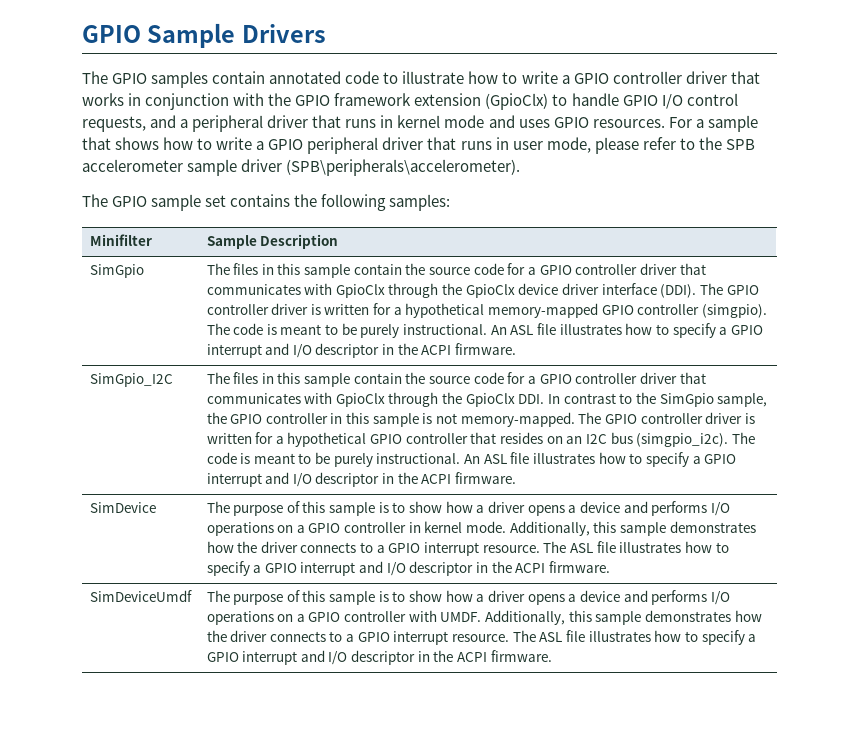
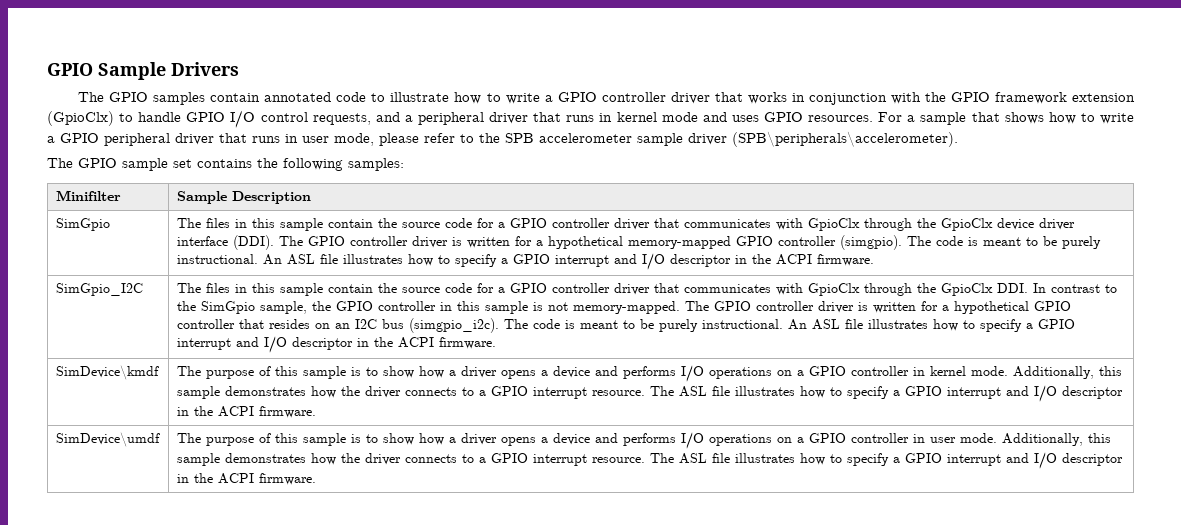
[89,502,156,513] SimDevice -> [55,365,159,380] SimDevice\kmdf
[89,590,192,602] SimDeviceUmdf -> [55,432,160,447] SimDevice\umdf
[408,610,482,622] with UMDF. -> [912,433,997,443] in user mode.

